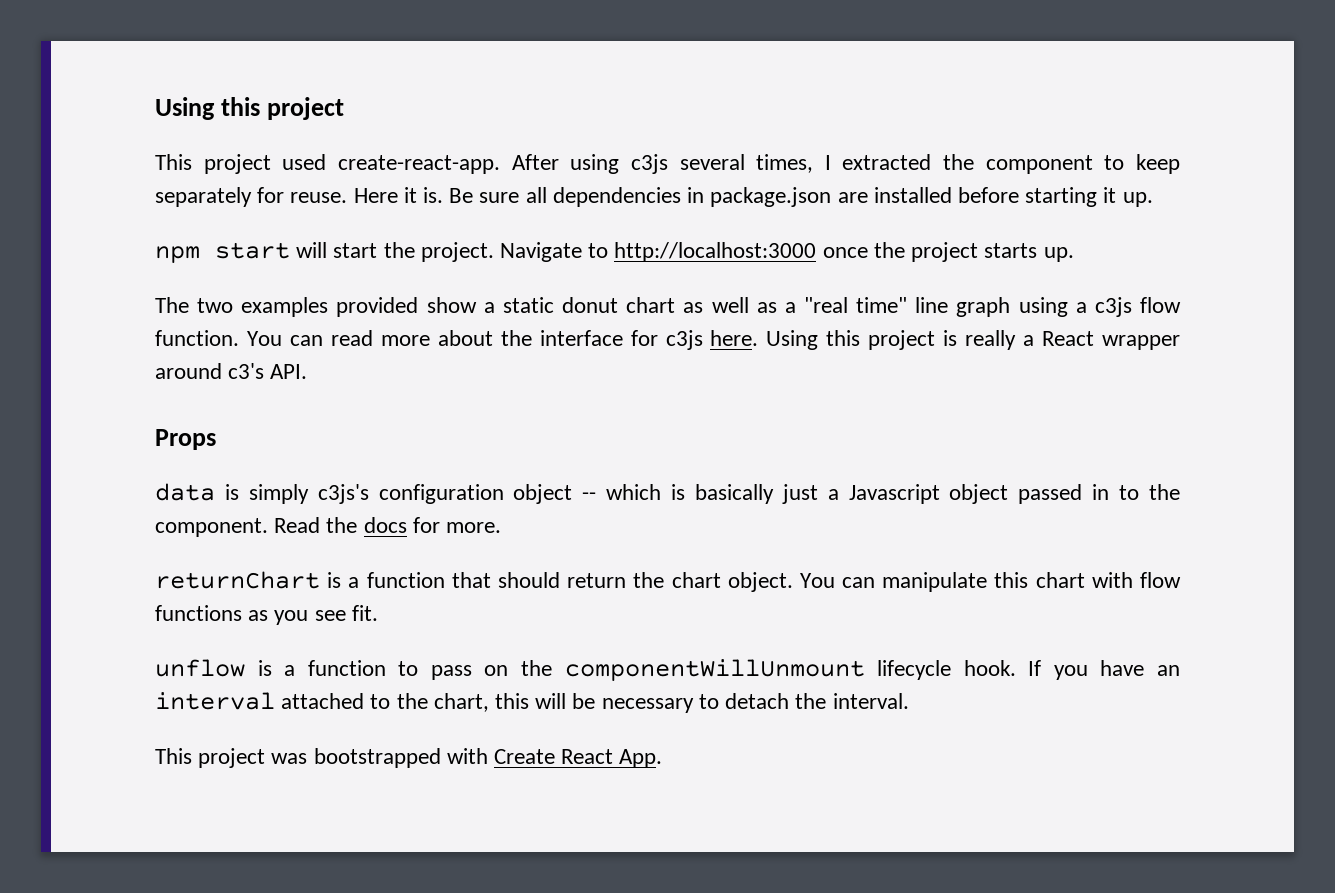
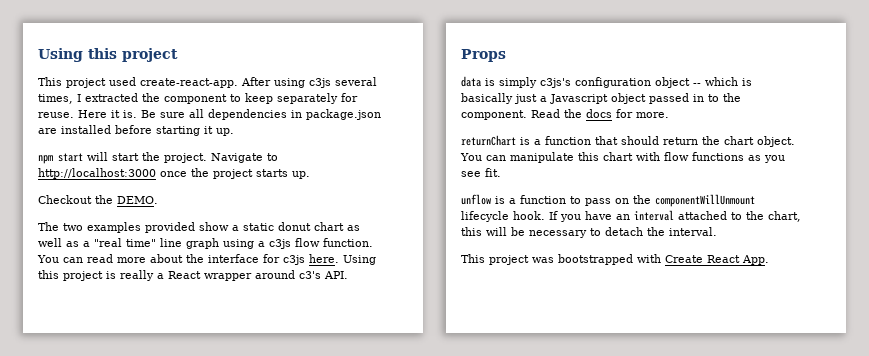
(1074, 254) none -> [38,195,158,204] // Checkout the DEMO.

